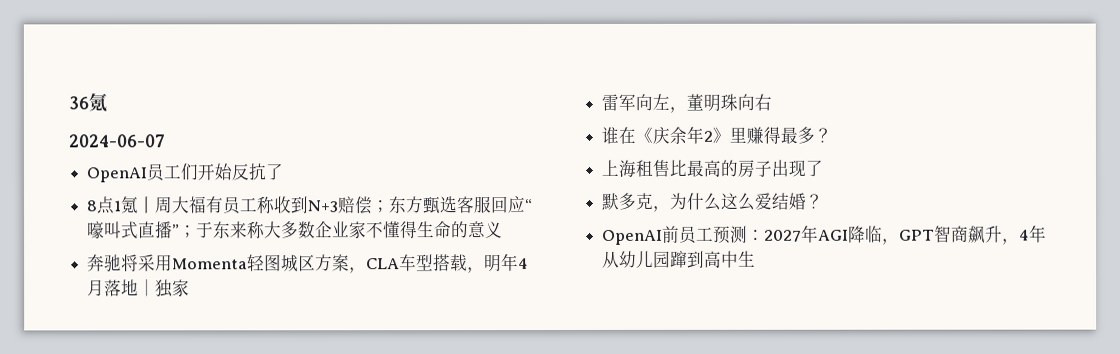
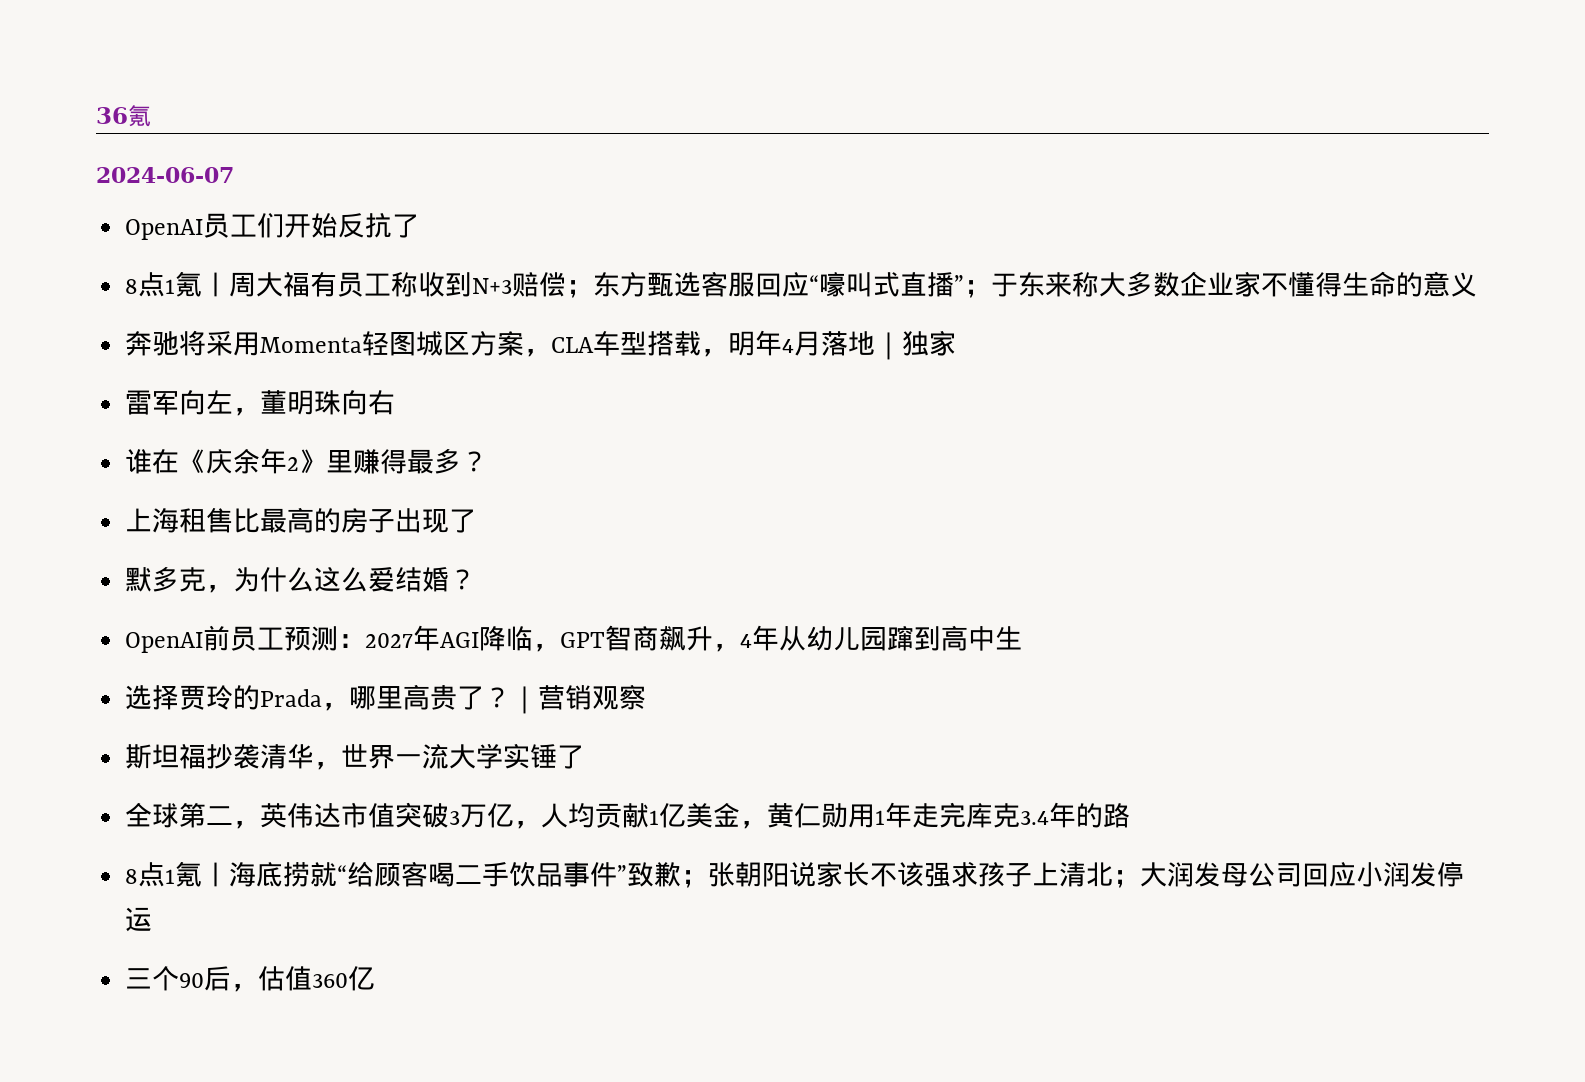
(757, 258) none -> [125,684,647,714] [125,743,585,770] [125,802,1131,829] [125,861,1465,888] [125,907,153,932] [125,966,376,992] // 选择贾玲的Prada，哪里高贵了？｜营销观察 // 斯坦福抄袭清华，世界一流大学实锤了 // 全球第二，英伟达市值突破3万亿，人均贡献1亿美金，黄仁勋用1年走完库克3.4年的路 // 8点1氪丨海底捞就“给顾客喝二手饮品事件”致歉；张朝阳说家长不该强求孩子上清北；大润发母公司回应小润发停运 // 三个90后，估值360亿

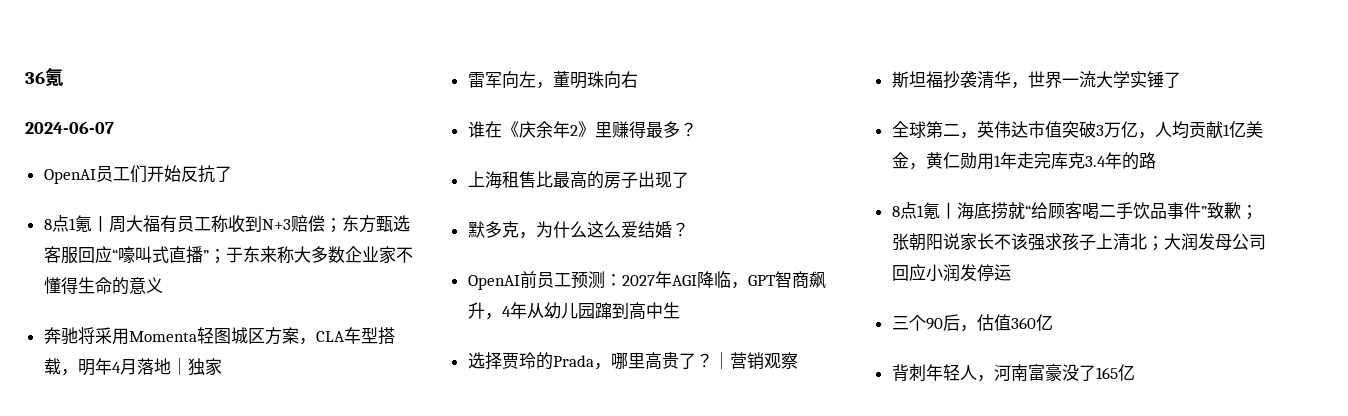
(376, 978) none -> [891,364,1135,382] // 背刺年轻人，河南富豪没了165亿

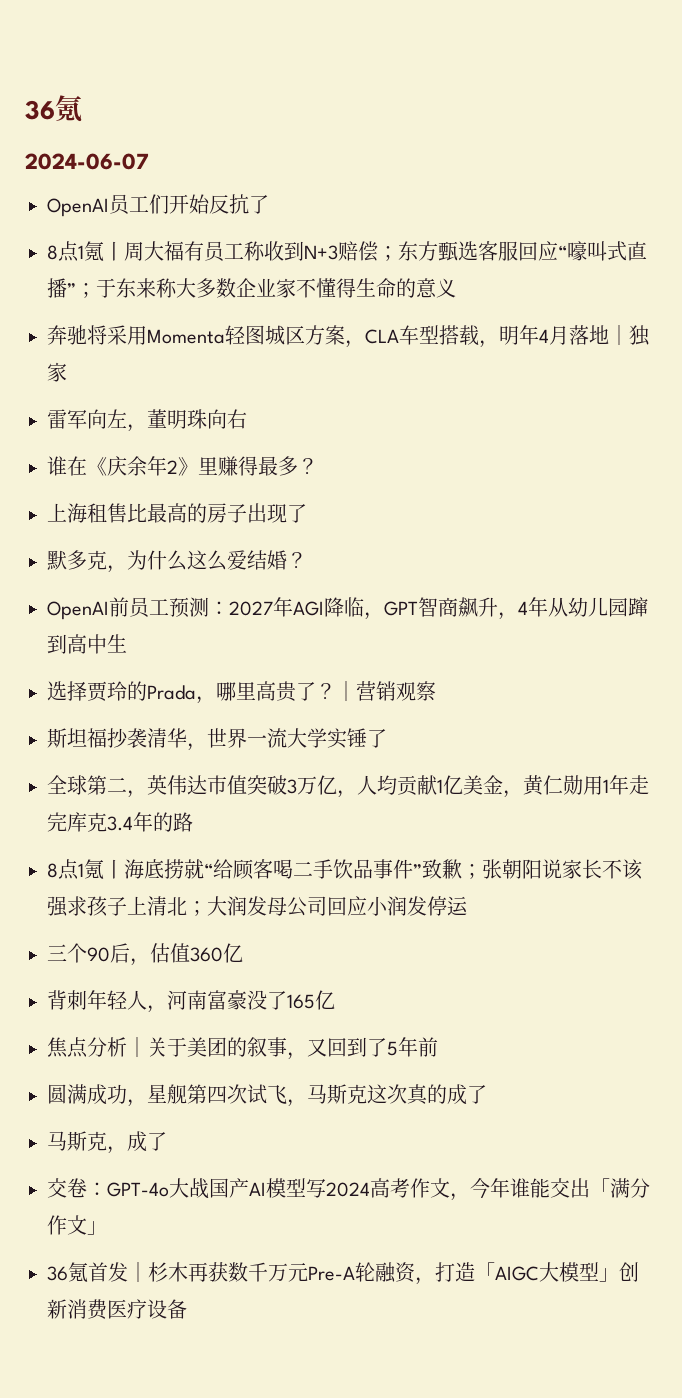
(1135, 372) none -> [47,1037,438,1060] [47,1084,487,1107] [47,1131,167,1154] [47,1178,650,1201] [47,1215,107,1235] [47,1262,639,1285] [47,1299,187,1320] // 焦点分析｜关于美团的叙事，又回到了5年前 // 圆满成功，星舰第四次试飞，马斯克这次真的成了 // 马斯克，成了 // 交卷：GPT-4o大战国产AI模型写2024高考作文，今年谁能交出「满分作文」 // 36氪首发｜杉木再获数千万元Pre-A轮融资，打造「AIGC大模型」创新消费医疗设备

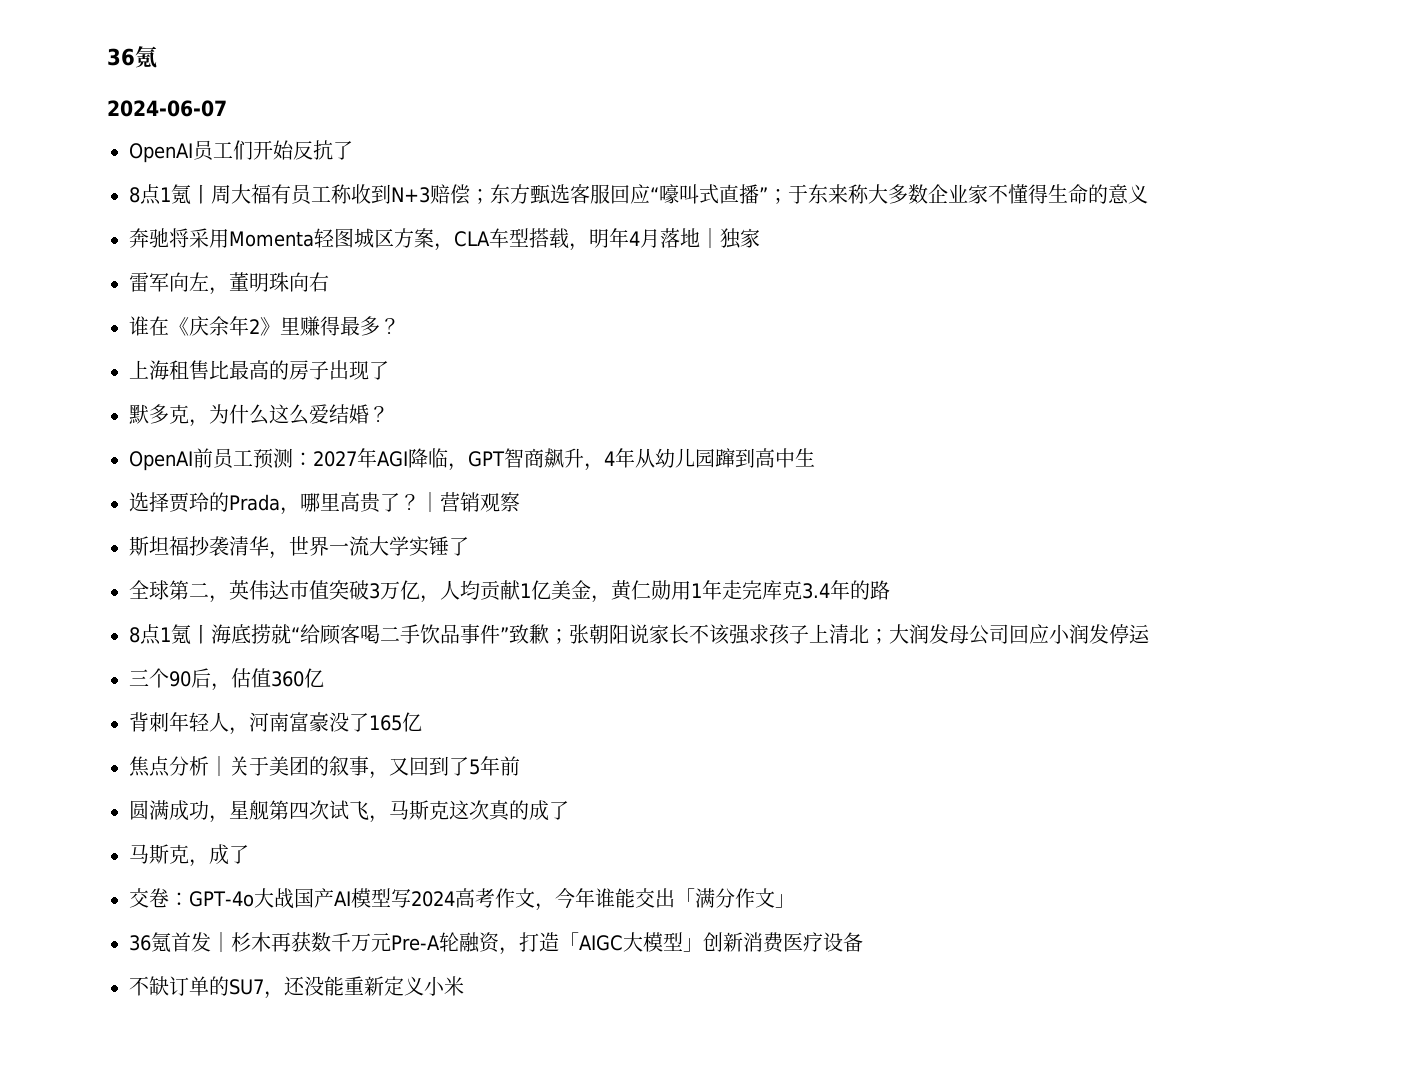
(187, 1309) none -> [129,976,464,999] // 不缺订单的SU7，还没能重新定义小米

